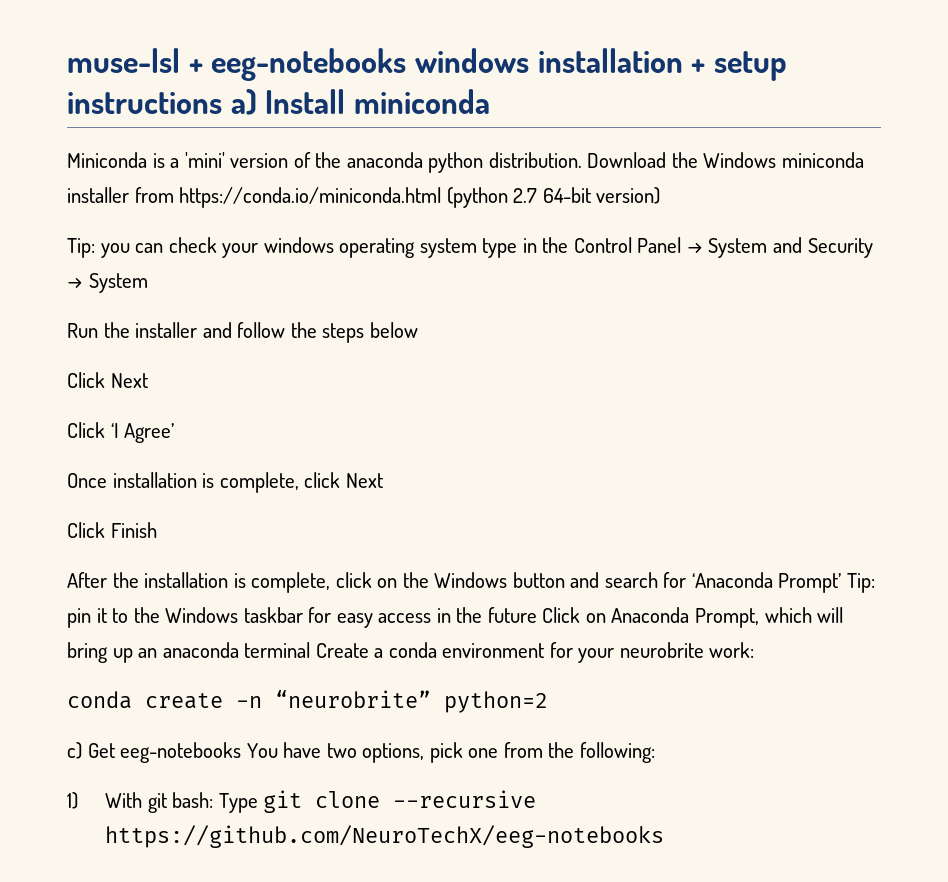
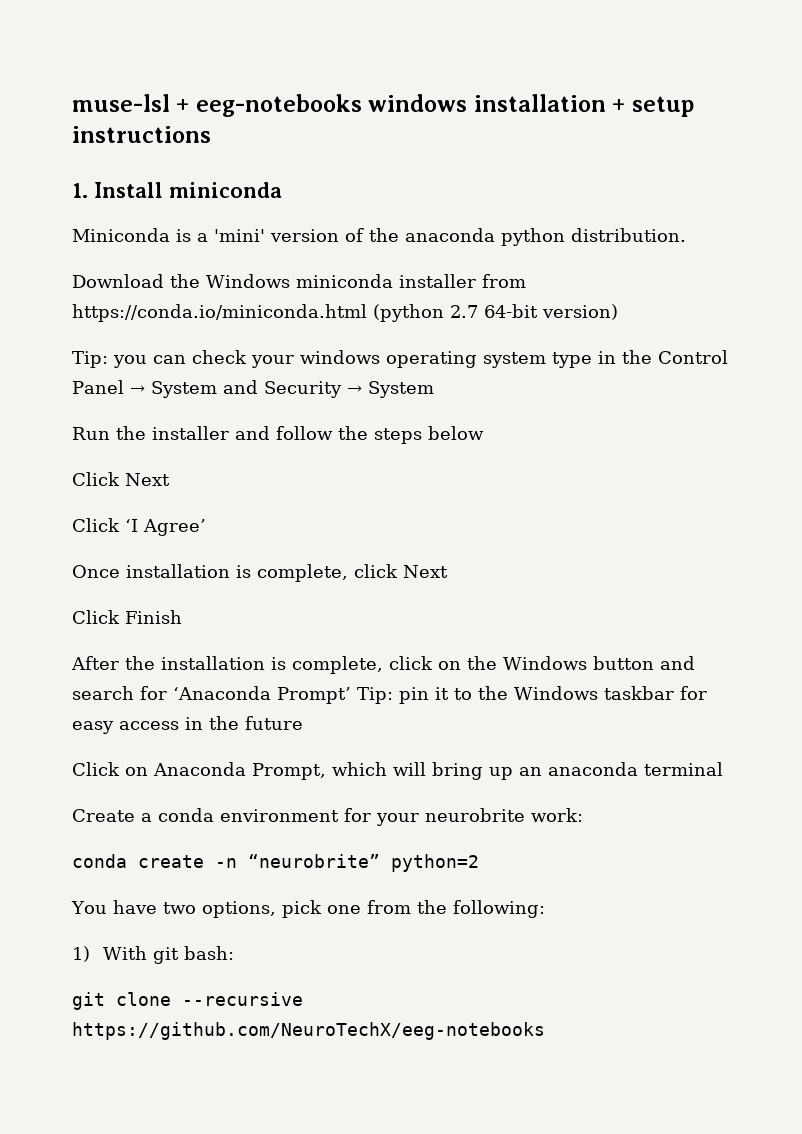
[230,89,257,115] a) -> [72,183,88,198] // 1.
(582, 160) none -> (686, 235) //
(537, 615) none -> (303, 723) //
(311, 650) none -> (723, 769) //
[67,742,242,763] c) Get eeg-notebooks -> (479, 863) none
[218,793,258,813] Type -> (234, 953) //

